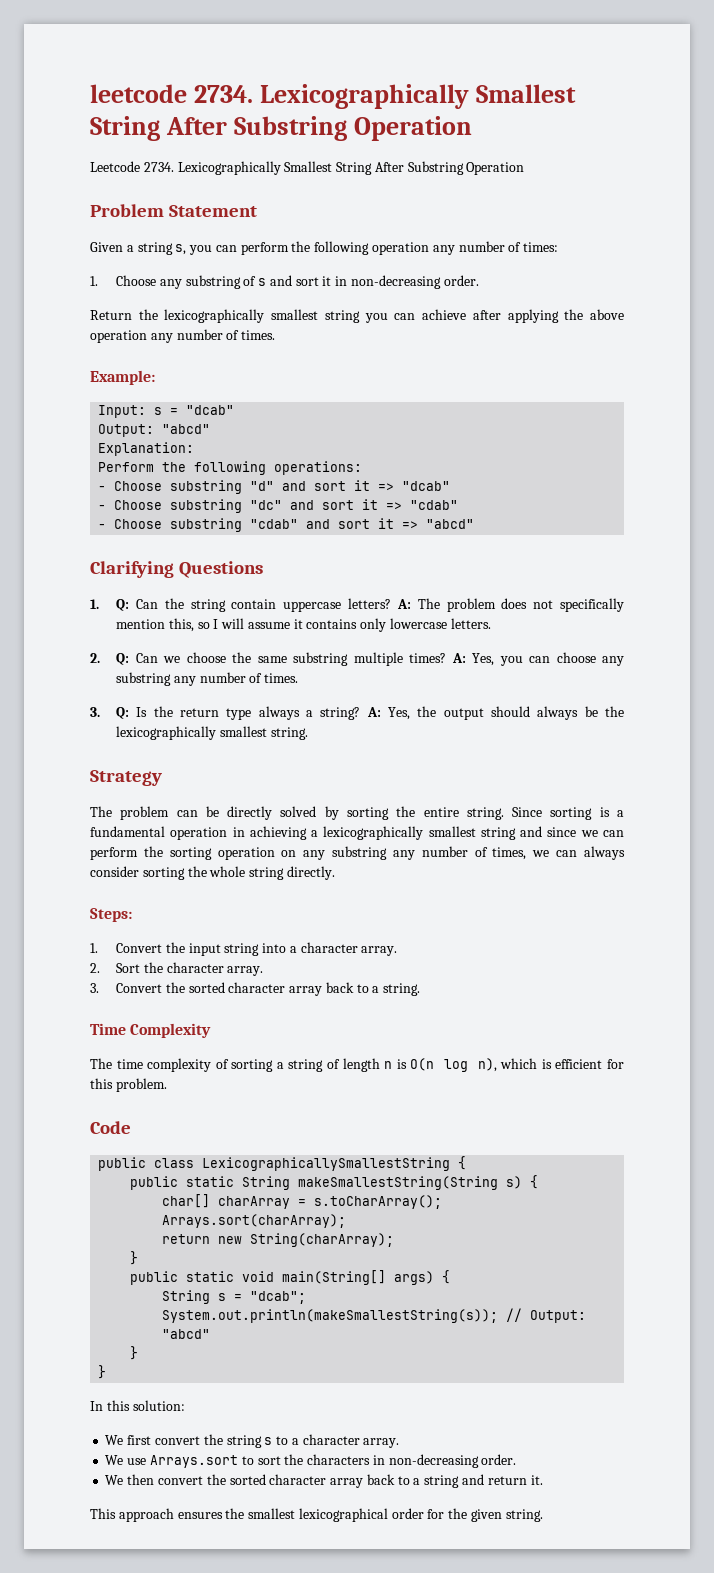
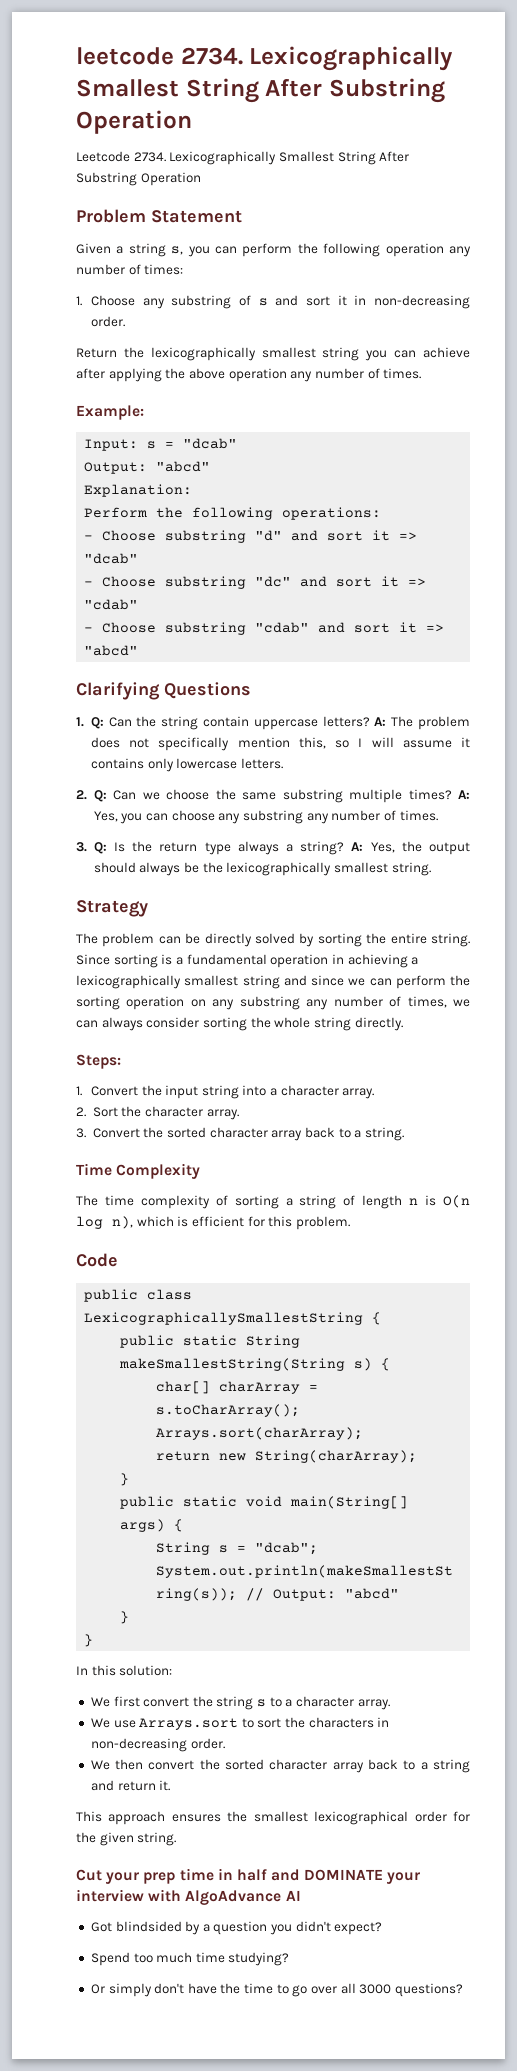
(543, 1515) none -> [76,1868,421,1884] [76,1889,301,1905] [90,1921,383,1935] [90,1952,290,1966] [90,1983,463,1997] // Cut your prep time in half and DOMINATE your interview with AlgoAdvance AI // Got blindsided by a question you didn't expect? // Spend too much time studying? // Or simply don't have the time to go over all 3000 questions?

